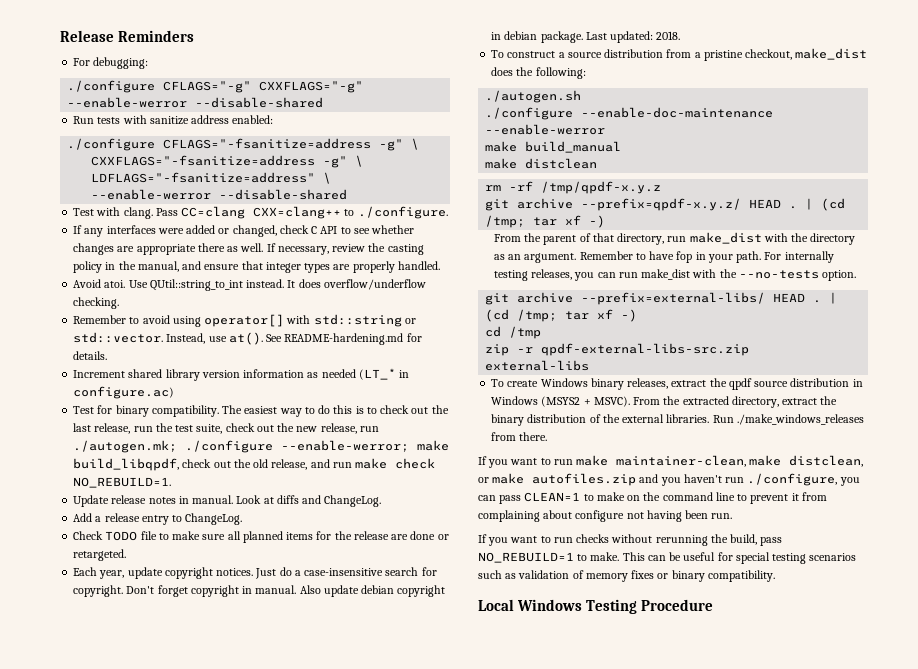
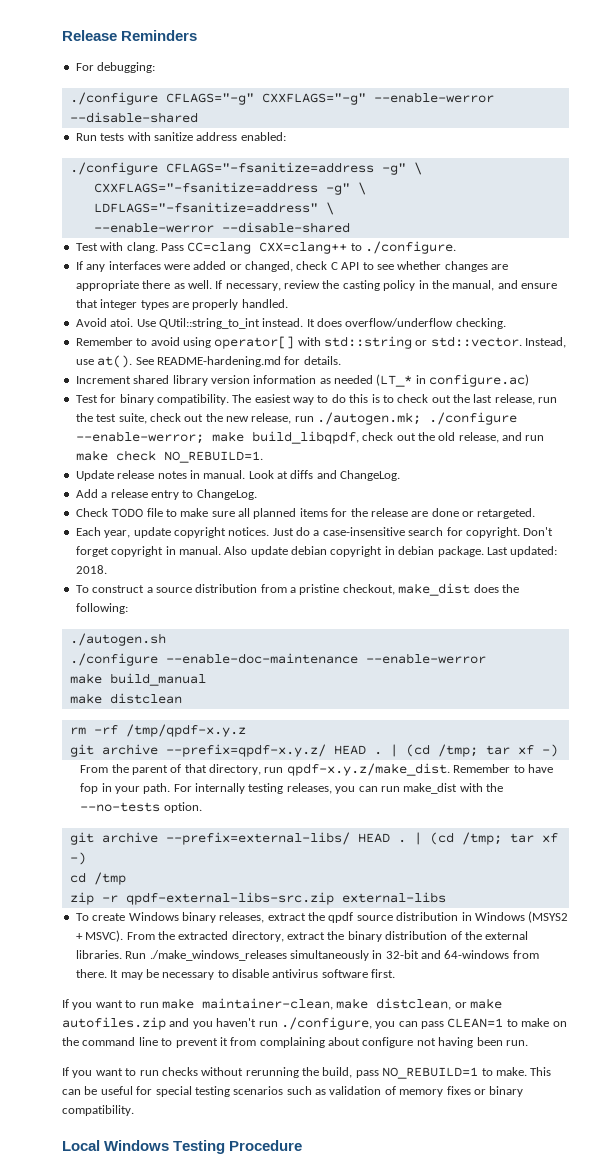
[689,232,856,245] [493,253,577,263] make_dist with the directory as an argument. -> [286,763,450,776] qpdf-x.y.z/make_dist.
[491,432,548,441] from there. -> [289,950,539,961] [75,969,396,980] simultaneously in 32-bit and 64-windows from there. It may be necessary to disable antivirus software first.

